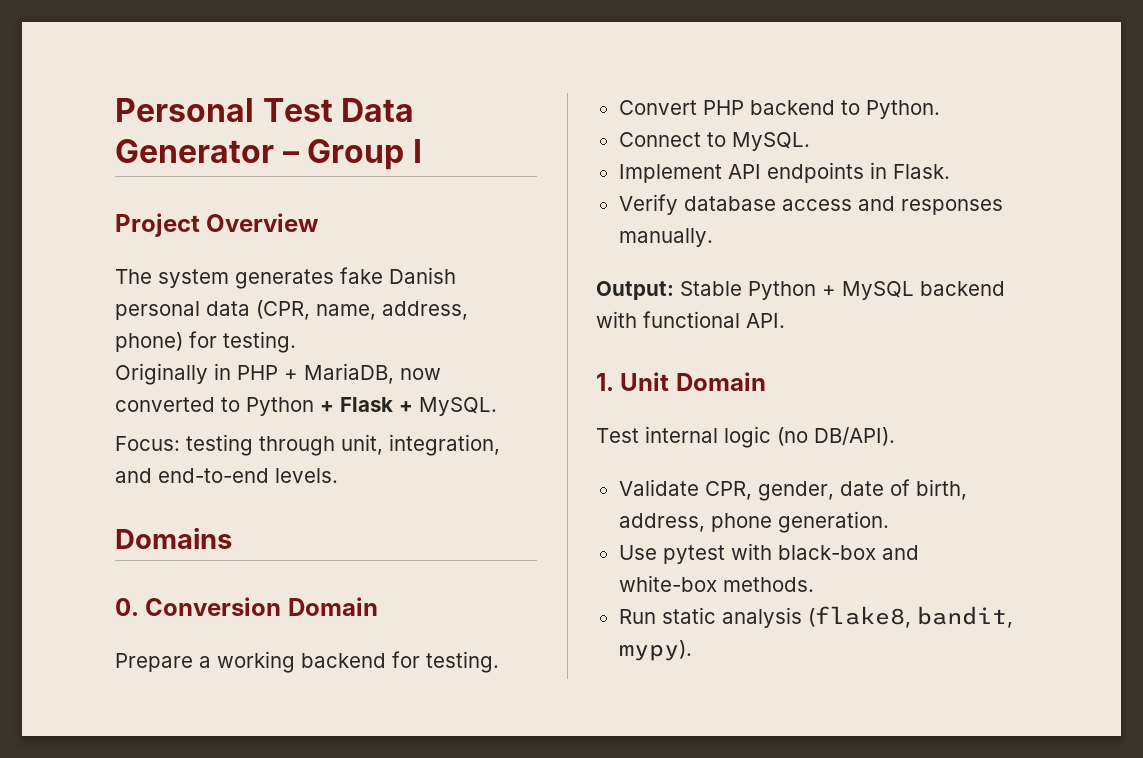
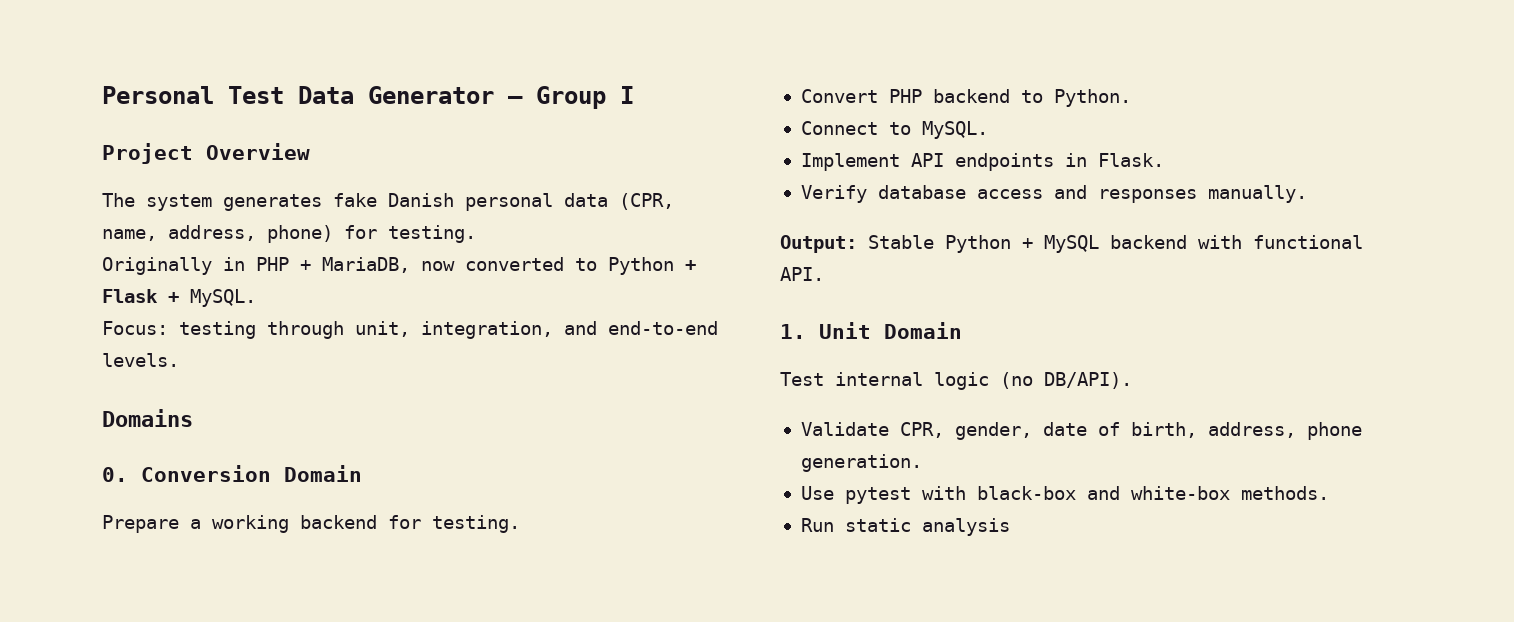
[807,606,1013,628] [618,640,692,661] (flake8, bandit, mypy). -> (1010, 527) none

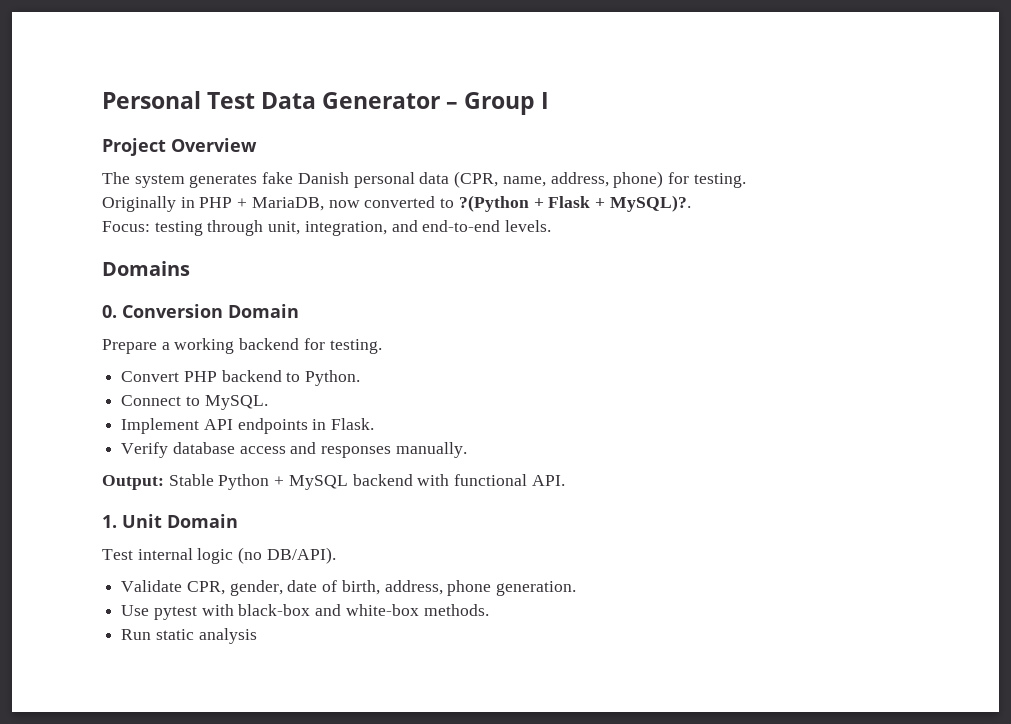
[608,257,674,275] Python -> [458,195,529,212] ?(Python
[190,289,256,307] MySQL. -> [609,195,691,212] MySQL)?.

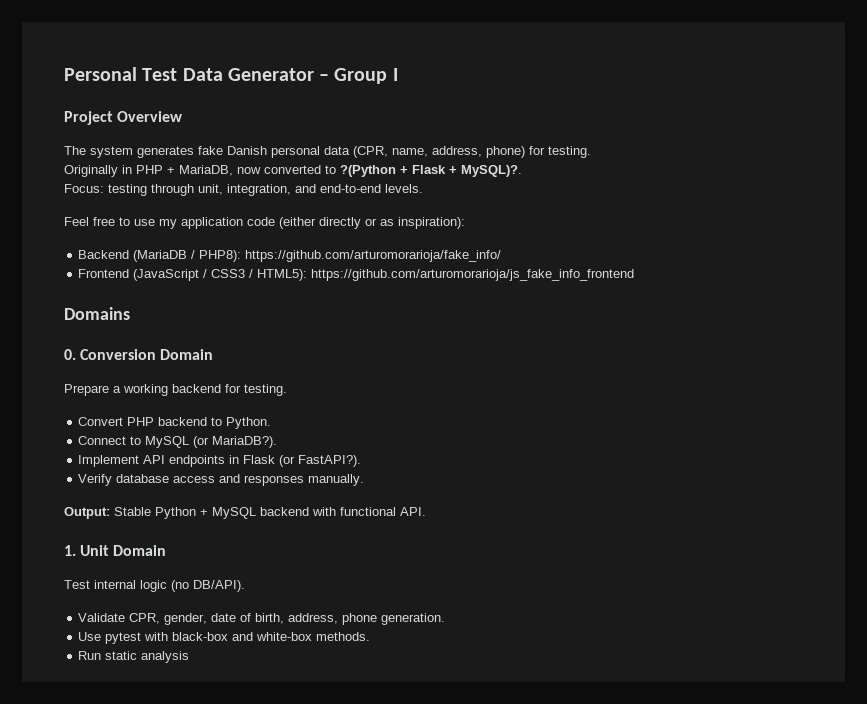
(552, 226) none -> [64,217,465,229] [78,250,502,262] [78,269,635,281] // Feel free to use my application code (either directly or as inspiration): // Backend (MariaDB / PHP8): https://github.com/arturomorarioja/fake_info/ // Frontend (JavaScript / CSS3 / HTML5): https://github.com/arturomorarioja/js_fake_info_frontend
[204,395,268,410] MySQL. -> [145,436,278,448] MySQL (or MariaDB?).
[331,418,375,430] Flask. -> [243,455,362,467] Flask (or FastAPI?).

